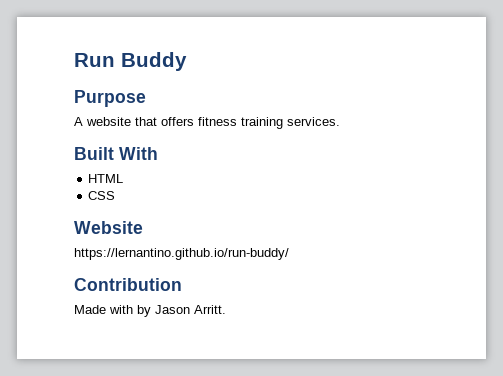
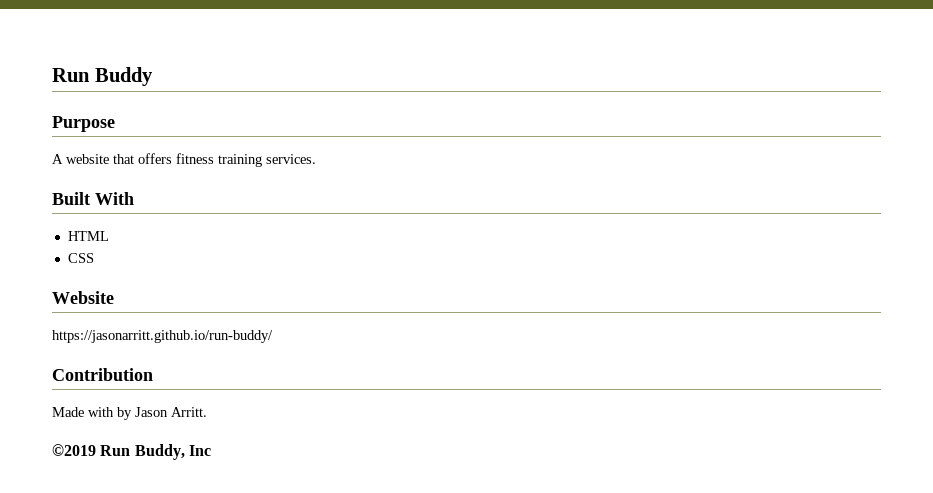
[74,248,289,260] https://lernantino.github.io/run-buddy/ -> [52,330,273,343] https://jasonarritt.github.io/run-buddy/
(226, 309) none -> [52,444,211,460] // ©2019 Run Buddy, Inc

